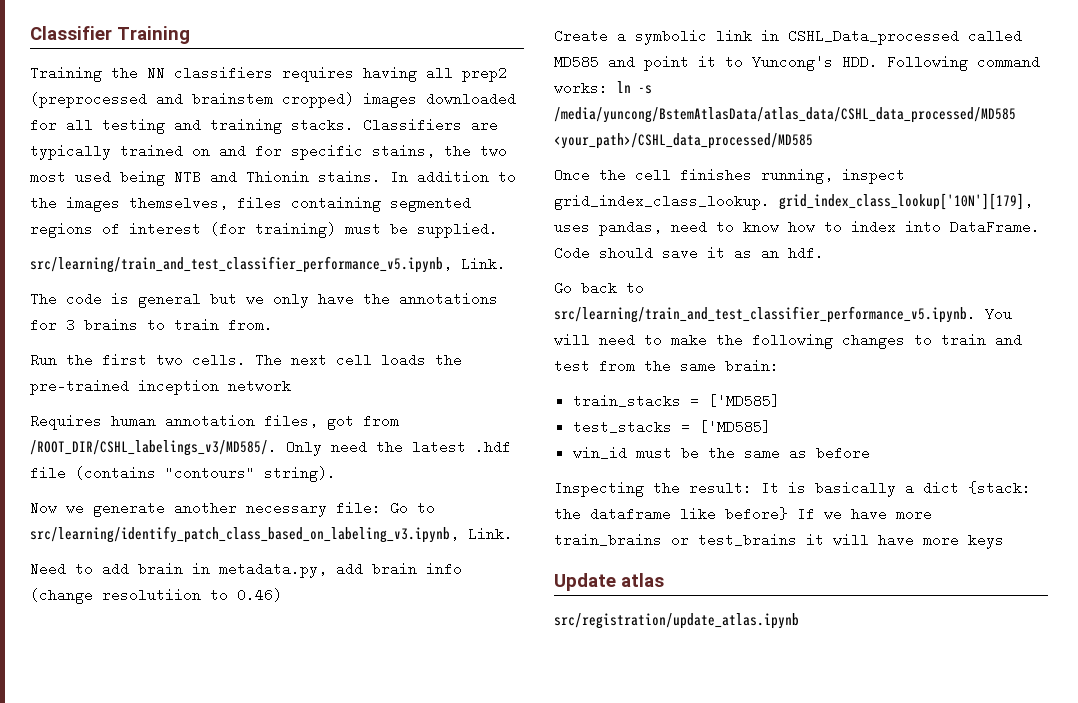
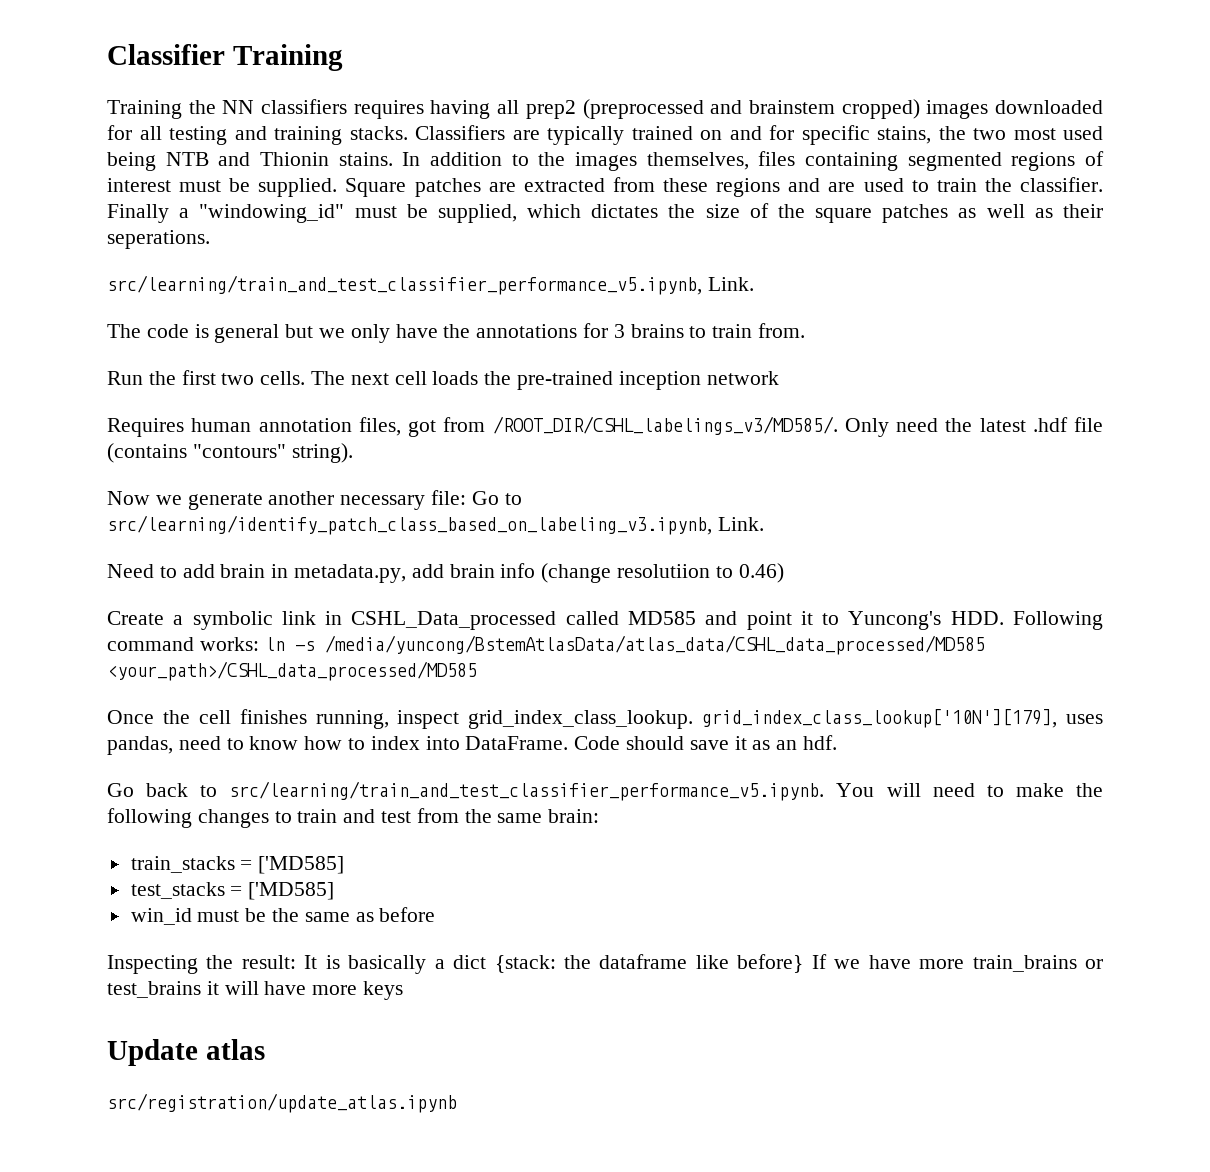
[210,222,336,238] (for training) -> (171, 185) none
(498, 230) none -> [345,177,1103,197] [107,203,1103,223] [107,230,210,249] Square patches are extracted from these regions and are used to train the classifier. Finally a "windowing_id" must be supplied, which dictates the size of the square patches as well as their seperations.

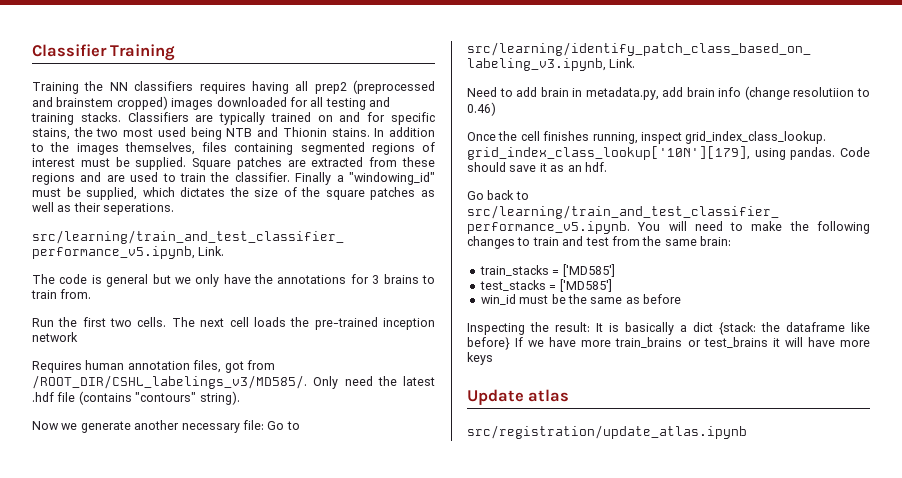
[107,611,1104,630] [107,635,985,655] [107,661,477,681] // Create a symbolic link in CSHL_Data_processed called MD585 and point it to Yuncong's HDD. Following command works: ln -s /media/yuncong/BstemAtlasData/atlas_data/CSHL_data_processed/MD585 <your_path>/CSHL_data_processed/MD585 -> (496, 109) none
[1066,714,1103,724] [107,736,569,755] uses pandas, need to know how to index into DataFrame. -> [754,147,836,160] using pandas.
[258,856,345,874] ['MD585] -> [562,264,615,277] ['MD585']
[248,882,335,900] ['MD585] -> [559,279,612,292] ['MD585']

